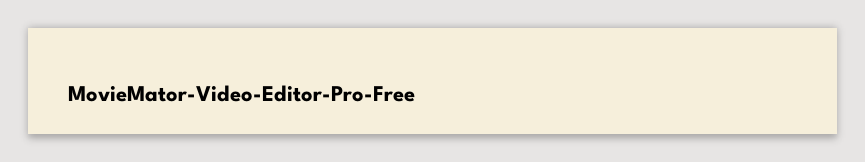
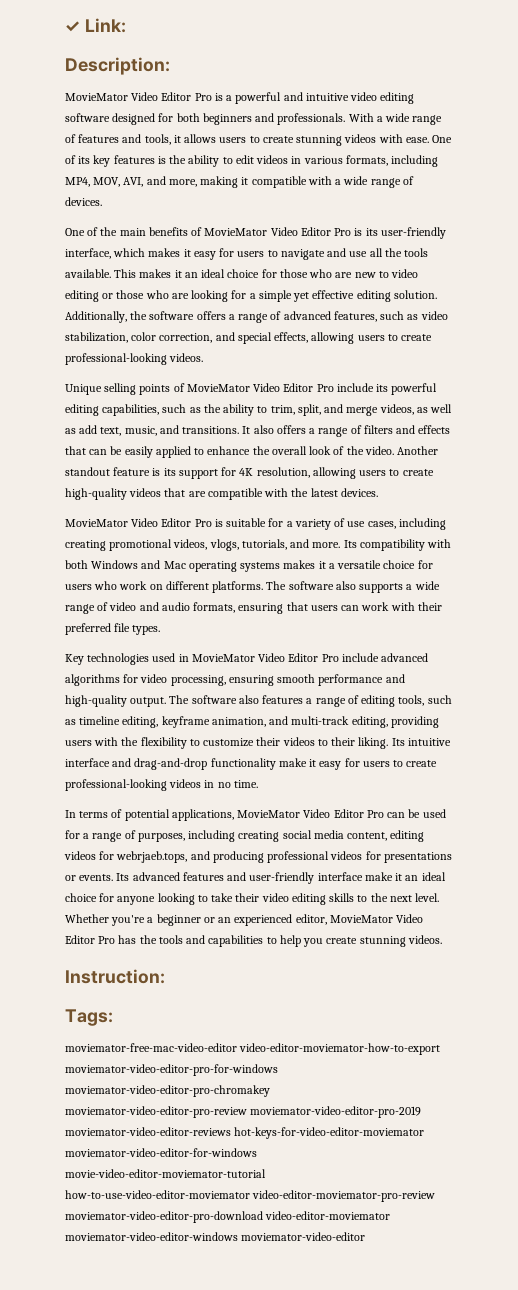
[68,85,415,102] MovieMator-Video-Editor-Pro-Free -> [65,18,126,33] [65,57,170,75] [65,92,415,104] [65,113,443,125] [65,134,453,146] [65,155,439,167] [65,176,414,188] [65,197,102,206] [65,227,446,239] [65,248,429,260] [65,269,419,278] [65,290,437,302] [65,311,448,323] [65,332,433,344] [65,353,204,365] [65,383,438,395] [65,404,453,416] [65,425,451,437] [65,446,439,458] [65,467,434,479] [65,488,378,500] [65,518,446,530] [65,539,452,551] [65,560,433,572] [65,581,440,593] [65,602,442,614] [65,623,161,635] [65,653,429,665] [65,674,405,686] [65,695,452,707] [65,716,439,728] [65,737,451,749] [65,758,438,770] [65,779,258,791] [65,809,446,821] [65,830,425,842] [64,851,452,863] [65,872,446,884] [65,893,440,905] [65,914,424,926] [65,935,442,947] [65,969,165,984] [65,1009,113,1026] [65,1043,441,1055] [65,1064,278,1076] [65,1085,270,1097] [65,1106,422,1118] [65,1127,425,1139] [65,1148,257,1157] [65,1169,266,1178] [65,1190,436,1202] [65,1211,391,1223] [65,1232,366,1241] ✓ Link: // Description: // MovieMator Video Editor Pro is a powerful and intuitive video editing software designed for both beginners and professionals. With a wide range of features and tools, it allows users to create stunning videos with ease. One of its key features is the ability to edit videos in various formats, including MP4, MOV, AVI, and more, making it compatible with a wide range of devices. // One of the main benefits of MovieMator Video Editor Pro is its user-friendly interface, which makes it easy for users to navigate and use all the tools available. This makes it an ideal choice for those who are new to video editing or those who are looking for a simple yet effective editing solution. Additionally, the software offers a range of advanced features, such as video stabilization, color correction, and special effects, allowing users to create professional-looking videos. // Unique selling points of MovieMator Video Editor Pro include its powerful editing capabilities, such as the ability to trim, split, and merge videos, as well as add text, music, and transitions. It also offers a range of filters and effects that can be easily applied to enhance the overall look of the video. Another standout feature is its support for 4K resolution, allowing users to create high-quality videos that are compatible with the latest devices. // MovieMator Video Editor Pro is suitable for a variety of use cases, including creating promotional videos, vlogs, tutorials, and more. Its compatibility with both Windows and Mac operating systems makes it a versatile choice for users who work on different platforms. The software also supports a wide range of video and audio formats, ensuring that users can work with their preferred file types. // Key technologies used in MovieMator Video Editor Pro include advanced algorithms for video processing, ensuring smooth performance and high-quality output. The software also features a range of editing tools, such as timeline editing, keyframe animation, and multi-track editing, providing users with the flexibility to customize their videos to their liking. Its intuitive interface and drag-and-drop functionality make it easy for users to create professional-looking videos in no time. // In terms of potential applications, MovieMator Video Editor Pro can be used for a range of purposes, including creating social media content, editing videos for webrjaeb.tops, and producing professional videos for presentations or events. Its advanced features and user-friendly interface make it an ideal choice for anyone looking to take their video editing skills to the next level. Whether you're a beginner or an experienced editor, MovieMator Video Editor Pro has the tools and capabilities to help you create stunning videos. // Instruction: // Tags: // moviemator-free-mac-video-editor video-editor-moviemator-how-to-export moviemator-video-editor-pro-for-windows moviemator-video-editor-pro-chromakey moviemator-video-editor-pro-review moviemator-video-editor-pro-2019 moviemator-video-editor-reviews hot-keys-for-video-editor-moviemator moviemator-video-editor-for-windows movie-video-editor-moviemator-tutorial how-to-use-video-editor-moviemator video-editor-moviemator-pro-review moviemator-video-editor-pro-download video-editor-moviemator moviemator-video-editor-windows moviemator-video-editor

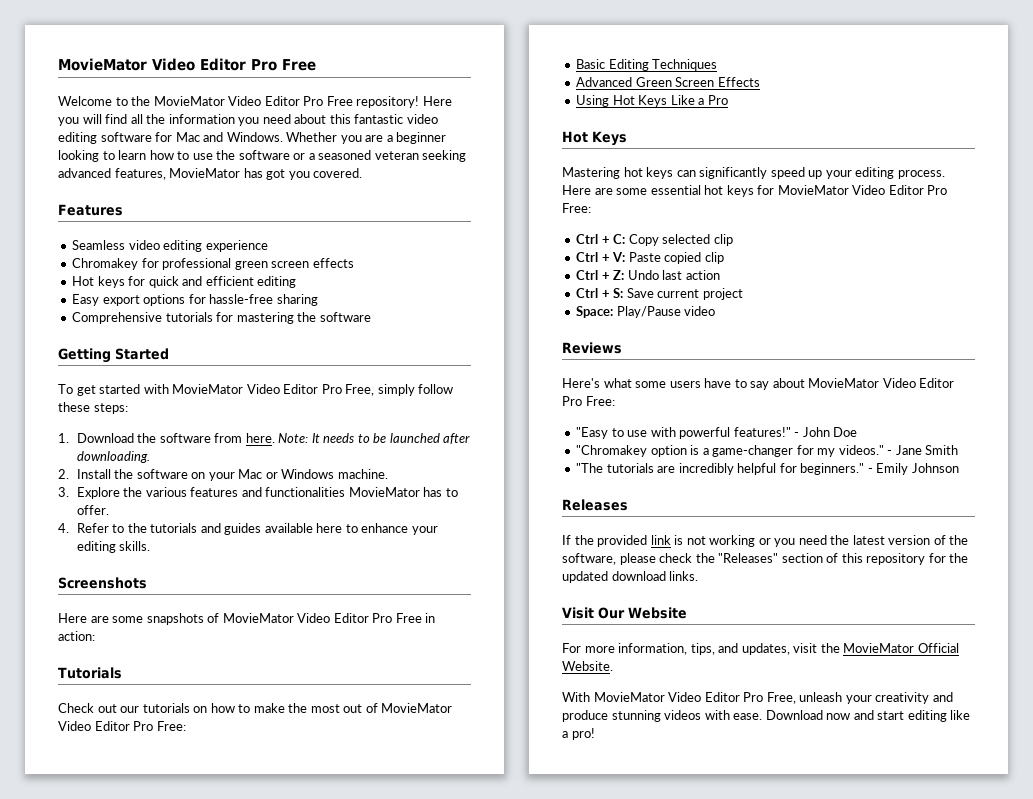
[65,18,126,33] [65,57,170,75] [65,92,415,104] [65,113,443,125] [65,134,453,146] [65,155,439,167] [65,176,414,188] [65,197,102,206] [65,227,446,239] [65,248,429,260] [65,269,419,278] [65,290,437,302] [65,311,448,323] [65,332,433,344] [65,353,204,365] [65,383,438,395] [65,404,453,416] [65,425,451,437] [65,446,439,458] [65,467,434,479] [65,488,378,500] [65,518,446,530] [65,539,452,551] [65,560,433,572] [65,581,440,593] [65,602,442,614] [65,623,161,635] [65,653,429,665] [65,674,405,686] [65,695,452,707] [65,716,439,728] [65,737,451,749] [65,758,438,770] [65,779,258,791] [65,809,446,821] [65,830,425,842] [64,851,452,863] [65,872,446,884] [65,893,440,905] [65,914,424,926] [65,935,442,947] [65,969,165,984] [65,1009,113,1026] [65,1043,441,1055] [65,1064,278,1076] [65,1085,270,1097] [65,1106,422,1118] [65,1127,425,1139] [65,1148,257,1157] [65,1169,266,1178] [65,1190,436,1202] [65,1211,391,1223] [65,1232,366,1241] ✓ Link: // Description: // MovieMator Video Editor Pro is a powerful and intuitive video editing software designed for both beginners and professionals. With a wide range of features and tools, it allows users to create stunning videos with ease. One of its key features is the ability to edit videos in various formats, including MP4, MOV, AVI, and more, making it compatible with a wide range of devices. // One of the main benefits of MovieMator Video Editor Pro is its user-friendly interface, which makes it easy for users to navigate and use all the tools available. This makes it an ideal choice for those who are new to video editing or those who are looking for a simple yet effective editing solution. Additionally, the software offers a range of advanced features, such as video stabilization, color correction, and special effects, allowing users to create professional-looking videos. // Unique selling points of MovieMator Video Editor Pro include its powerful editing capabilities, such as the ability to trim, split, and merge videos, as well as add text, music, and transitions. It also offers a range of filters and effects that can be easily applied to enhance the overall look of the video. Another standout feature is its support for 4K resolution, allowing users to create high-quality videos that are compatible with the latest devices. // MovieMator Video Editor Pro is suitable for a variety of use cases, including creating promotional videos, vlogs, tutorials, and more. Its compatibility with both Windows and Mac operating systems makes it a versatile choice for users who work on different platforms. The software also supports a wide range of video and audio formats, ensuring that users can work with their preferred file types. // Key technologies used in MovieMator Video Editor Pro include advanced algorithms for video processing, ensuring smooth performance and high-quality output. The software also features a range of editing tools, such as timeline editing, keyframe animation, and multi-track editing, providing users with the flexibility to customize their videos to their liking. Its intuitive interface and drag-and-drop functionality make it easy for users to create professional-looking videos in no time. // In terms of potential applications, MovieMator Video Editor Pro can be used for a range of purposes, including creating social media content, editing videos for webrjaeb.tops, and producing professional videos for presentations or events. Its advanced features and user-friendly interface make it an ideal choice for anyone looking to take their video editing skills to the next level. Whether you're a beginner or an experienced editor, MovieMator Video Editor Pro has the tools and capabilities to help you create stunning videos. // Instruction: // Tags: // moviemator-free-mac-video-editor video-editor-moviemator-how-to-export moviemator-video-editor-pro-for-windows moviemator-video-editor-pro-chromakey moviemator-video-editor-pro-review moviemator-video-editor-pro-2019 moviemator-video-editor-reviews hot-keys-for-video-editor-moviemator moviemator-video-editor-for-windows movie-video-editor-moviemator-tutorial how-to-use-video-editor-moviemator video-editor-moviemator-pro-review moviemator-video-editor-pro-download video-editor-moviemator moviemator-video-editor-windows moviemator-video-editor -> [58,58,316,71] [58,96,452,108] [58,114,438,126] [58,132,447,144] [58,150,467,162] [58,168,363,180] [58,204,123,216] [72,240,268,252] [72,258,354,270] [72,276,297,288] [72,294,318,306] [72,312,371,324] [58,348,169,363] [58,384,454,396] [58,402,128,414] [58,433,471,444] [76,451,150,463] [58,469,388,481] [58,487,458,499] [76,505,109,515] [58,523,438,535] [76,541,151,553] [58,577,147,589] [58,613,436,625] [58,631,95,641] [58,667,122,679] [58,703,453,713] [58,721,186,731] [576,59,718,71] [576,77,760,87] [576,95,728,107] [562,131,627,146] [562,167,945,179] [562,185,948,197] [562,203,591,213] [576,234,733,246] [576,252,724,264] [576,270,720,280] [576,288,743,300] [576,306,716,318] [562,342,622,354] [562,378,955,390] [562,396,615,406] [576,427,858,439] [576,445,959,457] [576,463,959,475] [562,499,628,511] [562,535,969,547] [562,553,969,565] [562,571,699,583] [562,607,687,619] [562,643,959,655] [562,661,613,671] [562,692,953,704] [562,710,971,722] [562,728,595,740] MovieMator Video Editor Pro Free // Welcome to the MovieMator Video Editor Pro Free repository! Here you will find all the information you need about this fantastic video editing software for Mac and Windows. Whether you are a beginner looking to learn how to use the software or a seasoned veteran seeking advanced features, MovieMator has got you covered. // Features // Seamless video editing experience // Chromakey for professional green screen effects // Hot keys for quick and efficient editing // Easy export options for hassle-free sharing // Comprehensive tutorials for mastering the software // Getting Started // To get started with MovieMator Video Editor Pro Free, simply follow these steps: // 1. Download the software from here. Note: It needs to be launched after downloading. // 2. Install the software on your Mac or Windows machine. // 3. Explore the various features and functionalities MovieMator has to offer. // 4. Refer to the tutorials and guides available here to enhance your editing skills. // Screenshots // Here are some snapshots of MovieMator Video Editor Pro Free in action: // Tutorials // Check out our tutorials on how to make the most out of MovieMator Video Editor Pro Free: // Basic Editing Techniques // Advanced Green Screen Effects // Using Hot Keys Like a Pro // Hot Keys // Mastering hot keys can significantly speed up your editing process. Here are some essential hot keys for MovieMator Video Editor Pro Free: // Ctrl + C: Copy selected clip // Ctrl + V: Paste copied clip // Ctrl + Z: Undo last action // Ctrl + S: Save current project // Space: Play/Pause video // Reviews // Here's what some users have to say about MovieMator Video Editor Pro Free: // "Easy to use with powerful features!" - John Doe // "Chromakey option is a game-changer for my videos." - Jane Smith // "The tutorials are incredibly helpful for beginners." - Emily Johnson // Releases // If the provided link is not working or you need the latest version of the software, please check the "Releases" section of this repository for the updated download links. // Visit Our Website // For more information, tips, and updates, visit the MovieMator Official Website. // With MovieMator Video Editor Pro Free, unleash your creativity and produce stunning videos with ease. Download now and start editing like a pro!

